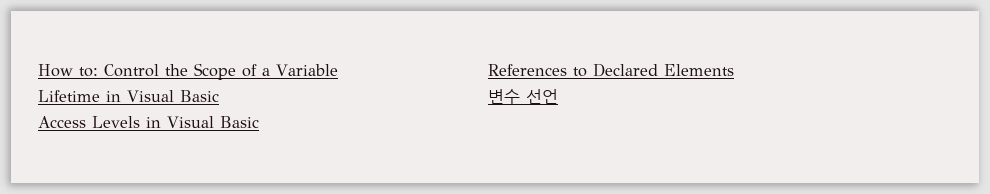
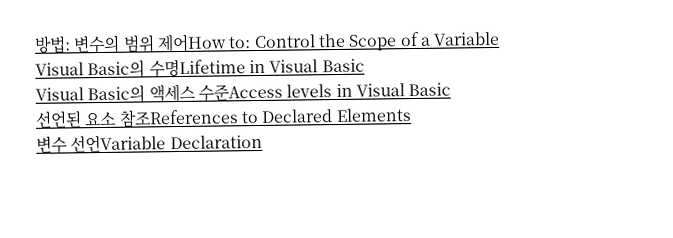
[38,64,73,77] How -> [34,33,227,54] 방법: 변수의 범위 제어How
[38,90,219,102] [38,116,259,128] [488,64,567,76] Lifetime in Visual Basic // Access Levels in Visual Basic // References -> [35,58,365,79] [35,82,452,104] [35,108,239,128] Visual Basic의 수명Lifetime in Visual Basic // Visual Basic의 액세스 수준Access levels in Visual Basic // 선언된 요소 참조References
[526,89,558,104] 선언 -> [70,134,263,153] 선언Variable Declaration

